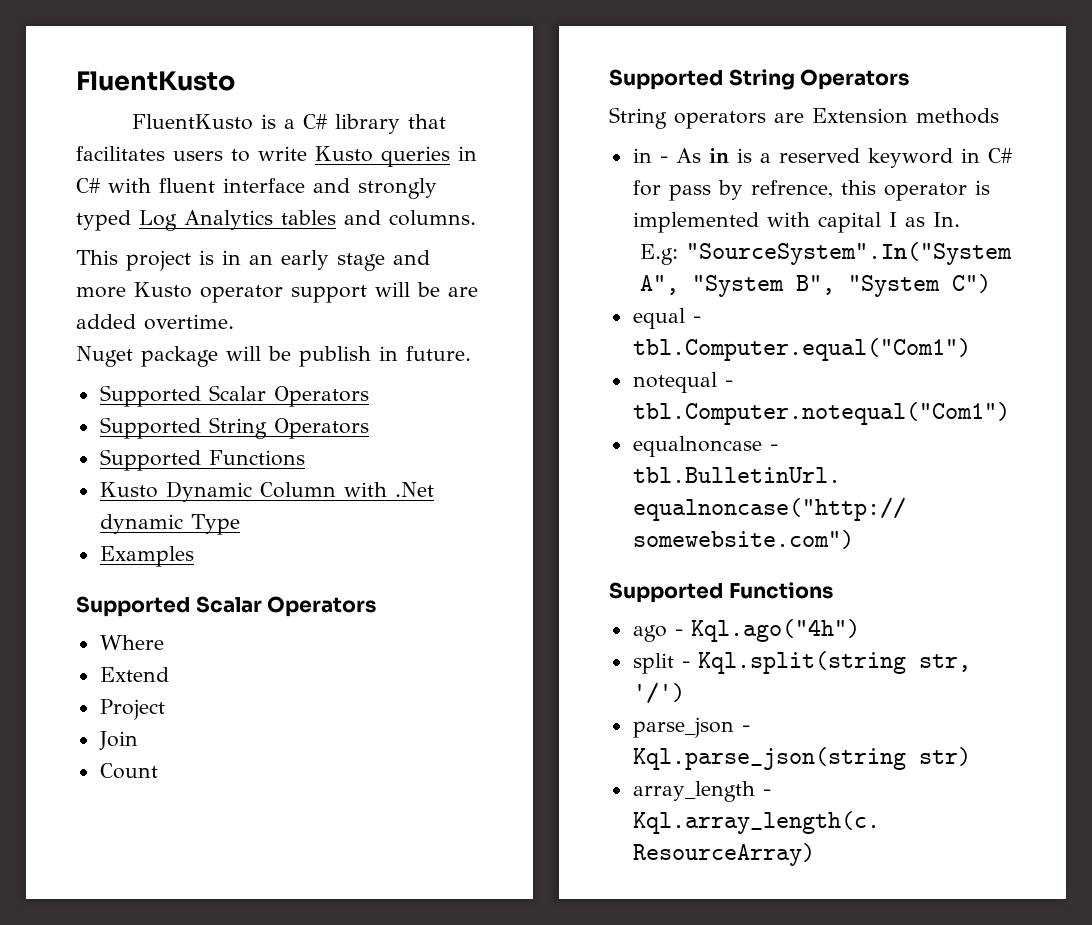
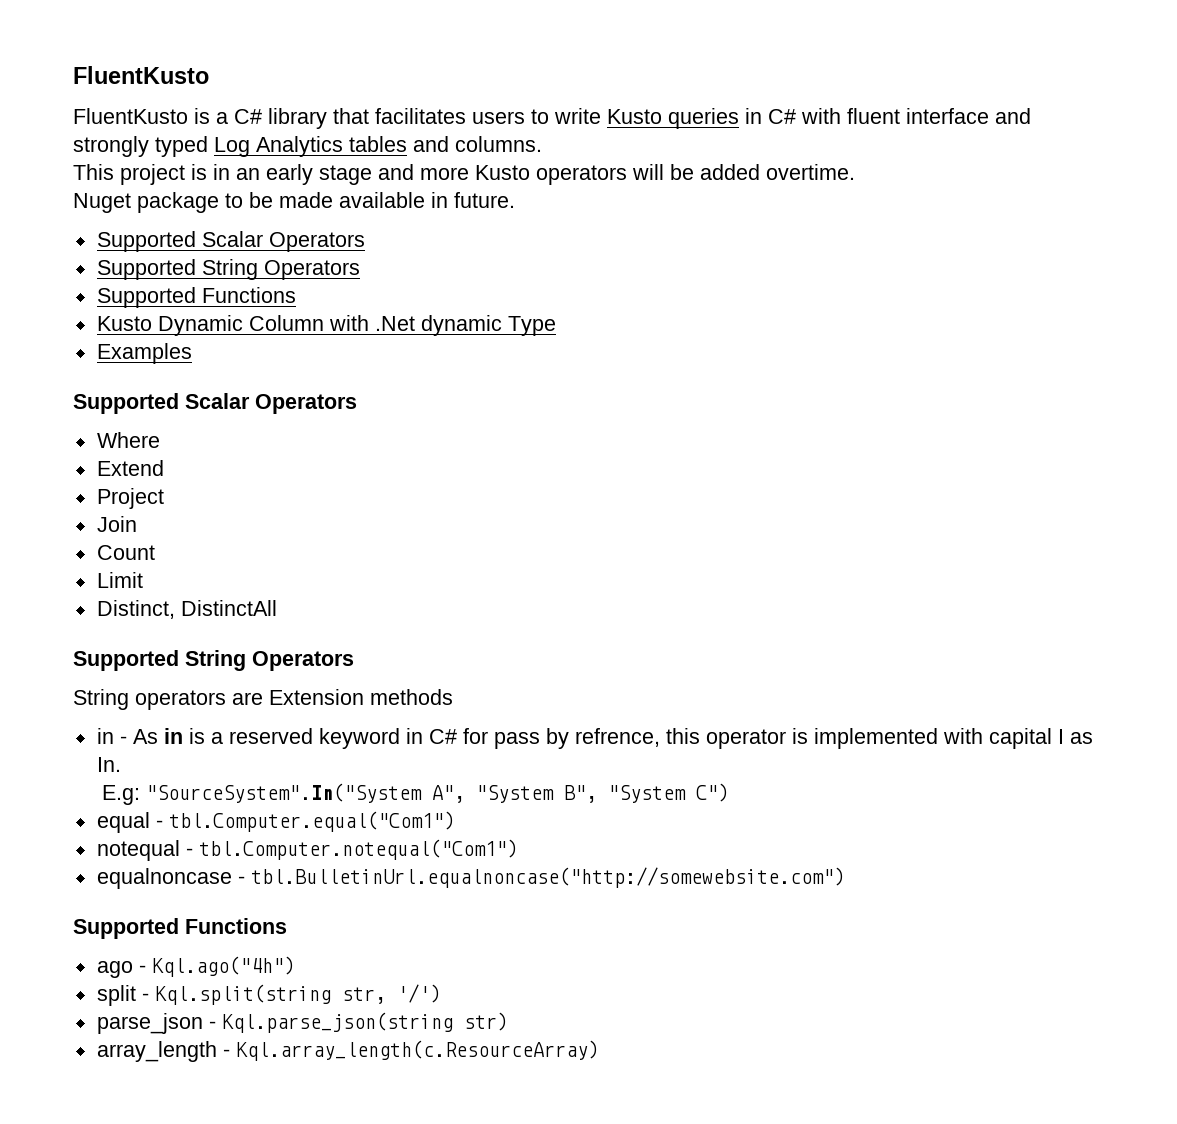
[200,282,478,303] operator support will be are -> [536,164,694,185] operators will be
[226,346,371,367] will be publish -> [225,192,425,208] to be made available
(158, 771) none -> [96,572,143,588] [96,600,277,619] // Limit // Distinct, DistinctAll

